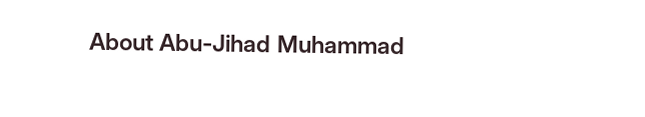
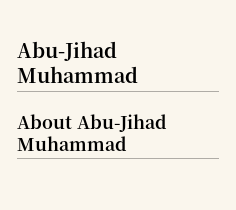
(89, 41) none -> [17,41,117,61] [17,66,138,83] Abu-Jihad Muhammad //

